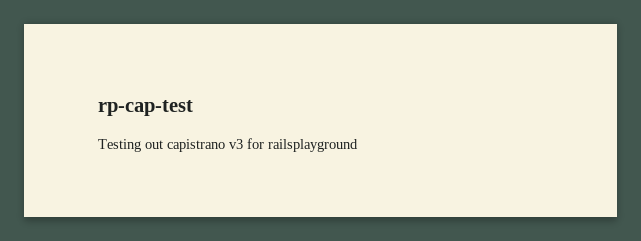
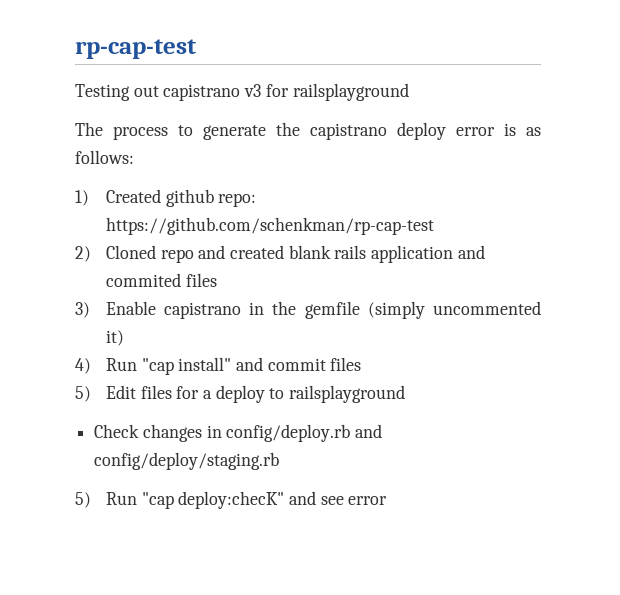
(358, 145) none -> [75,122,541,140] [75,150,134,164] [75,189,257,207] [105,217,434,235] [75,245,485,263] [105,273,217,287] [75,301,541,319] [105,330,124,346] [75,357,362,375] [75,385,406,403] [94,424,383,442] [94,452,280,470] [75,491,388,509] // The process to generate the capistrano deploy error is as follows: // 1) Created github repo: https://github.com/schenkman/rp-cap-test // 2) Cloned repo and created blank rails application and commited files // 3) Enable capistrano in the gemfile (simply uncommented it) // 4) Run "cap install" and commit files // 5) Edit files for a deploy to railsplayground // Check changes in config/deploy.rb and config/deploy/staging.rb // 5) Run "cap deploy:checK" and see error

